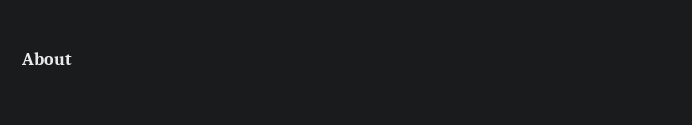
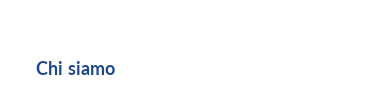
[21,52,72,65] About -> [36,61,115,75] Chi siamo

